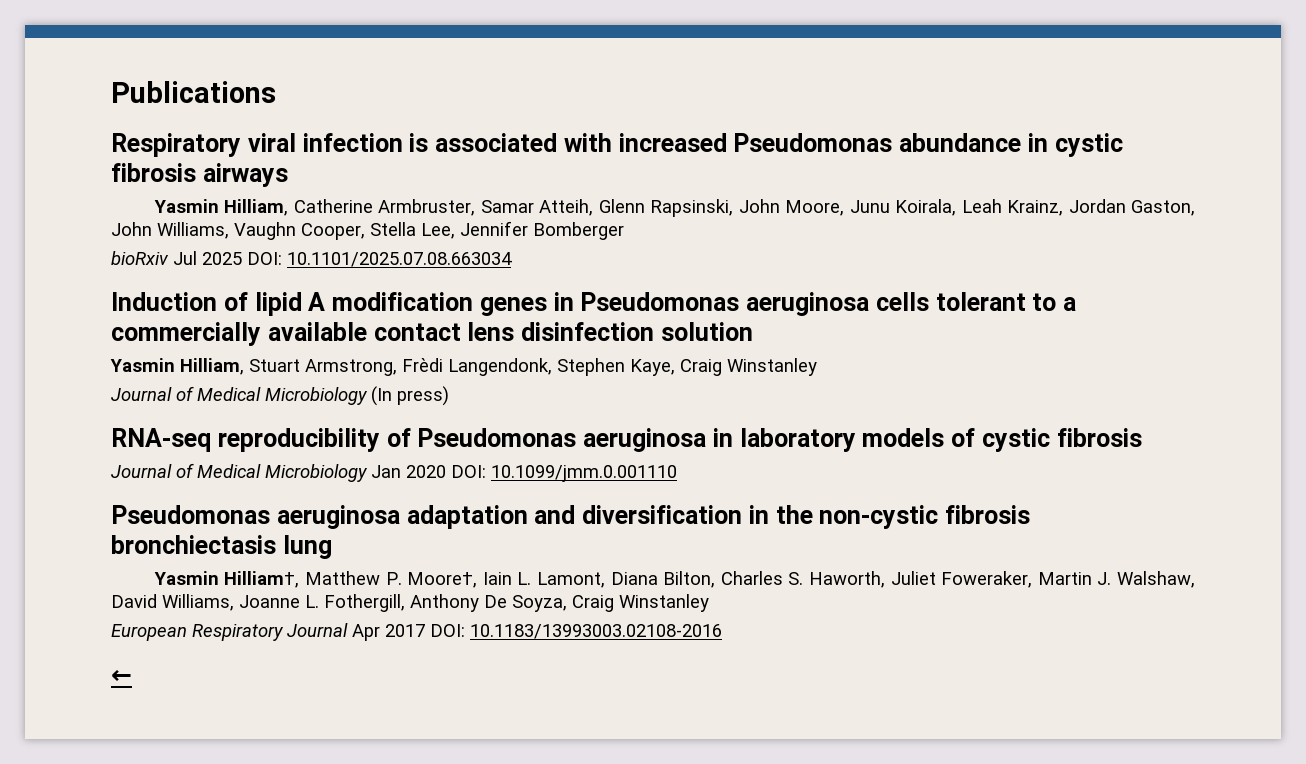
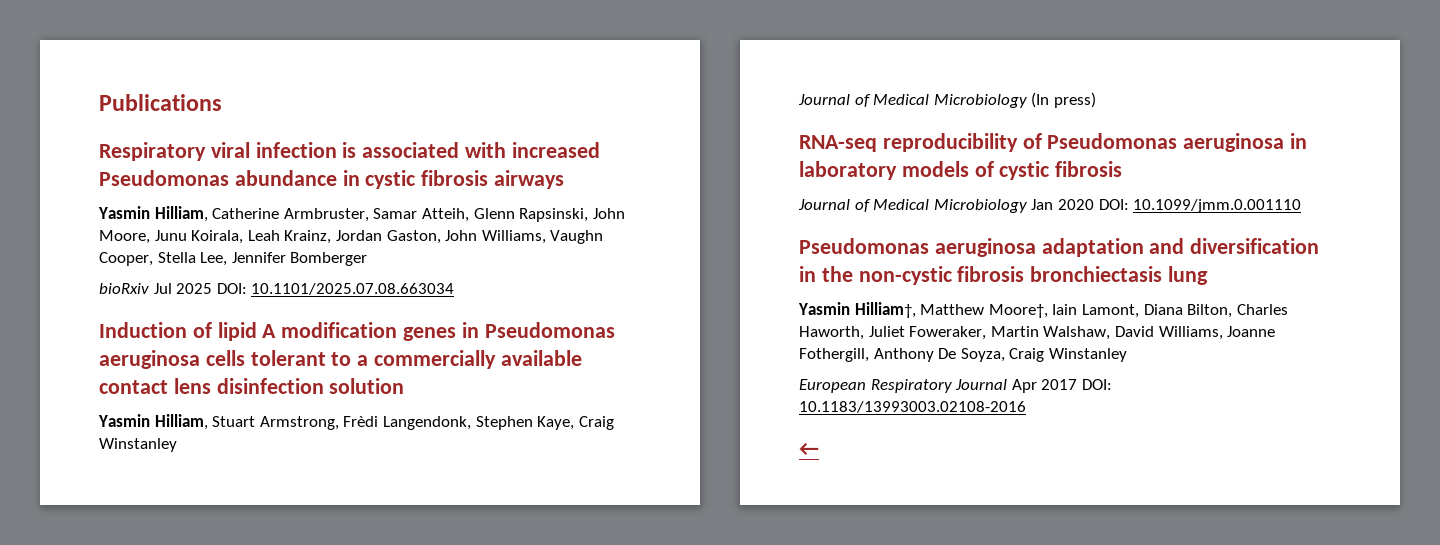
[385,572,402,585] P. -> (985, 309) none
[517,572,532,585] L. -> (1078, 309) none
[788,572,804,585] S. -> (1288, 309) none
[1097,572,1112,585] J. -> (1039, 331) none
[305,595,319,608] L. -> (1276, 331) none

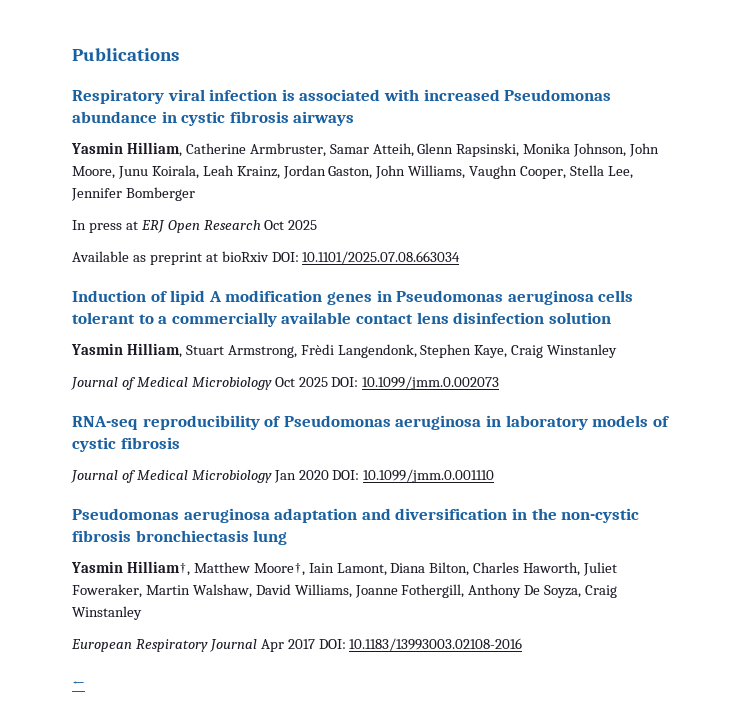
(589, 215) none -> [523,143,627,157] Monika Johnson,
[99,283,213,294] bioRxiv Jul 2025 -> [72,220,318,233] [72,251,269,265] In press at ERJ Open Research Oct 2025 // Available as preprint at bioRxiv
[1031,92,1096,108] (In press) -> [274,376,500,390] Oct 2025 DOI: 10.1099/jmm.0.002073

